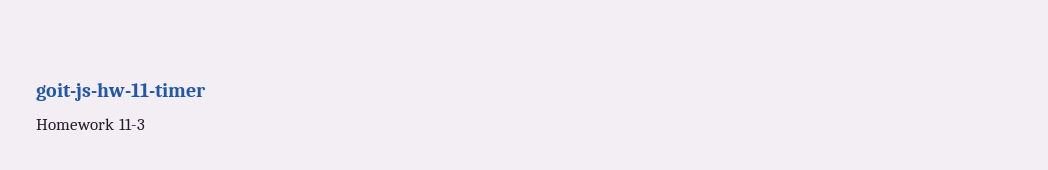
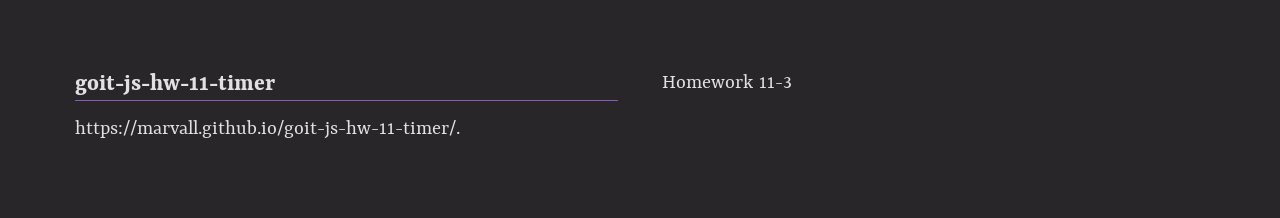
(206, 91) none -> [75,120,460,139] // https://marvall.github.io/goit-js-hw-11-timer/.

